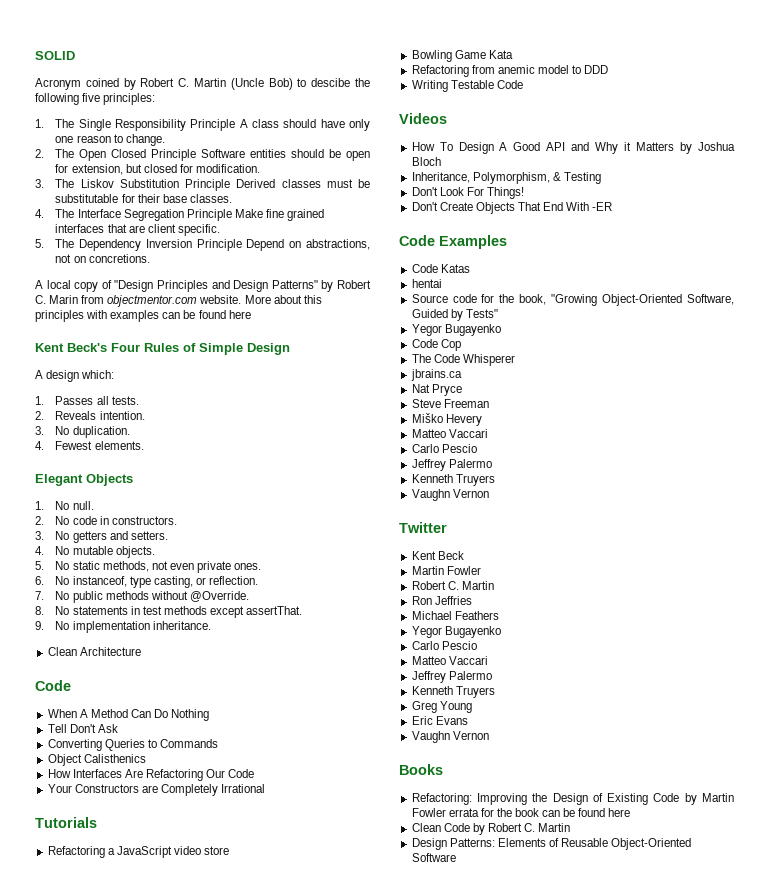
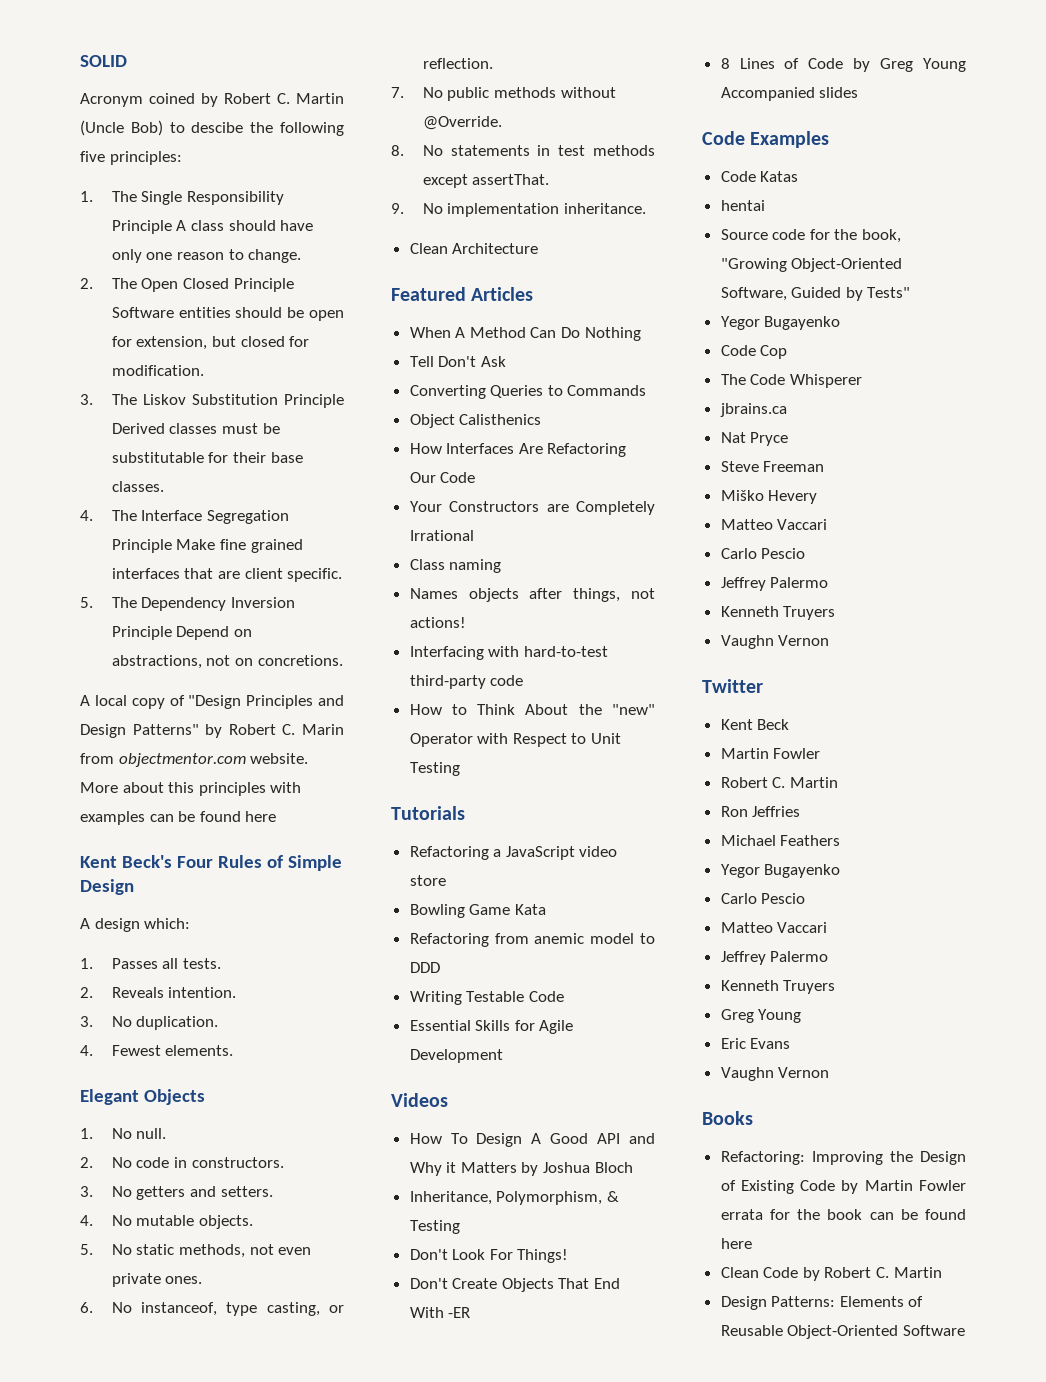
[35,680,71,691] Code -> [391,287,534,301] Featured Articles
(266, 788) none -> [409,559,502,573] [409,588,655,602] [409,617,466,628] [409,646,608,660] [409,675,524,689] [409,704,655,715] [409,733,622,747] [409,762,460,776] // Class naming // Names objects after things, not actions! // Interfacing with hard-to-test third-party code // How to Think About the "new" Operator with Respect to Unit Testing
(523, 84) none -> [409,1020,574,1034] [409,1049,503,1063] // Essential Skills for Agile Development
(613, 206) none -> [720,58,966,72] [720,87,859,101] // 8 Lines of Code by Greg Young Accompanied slides

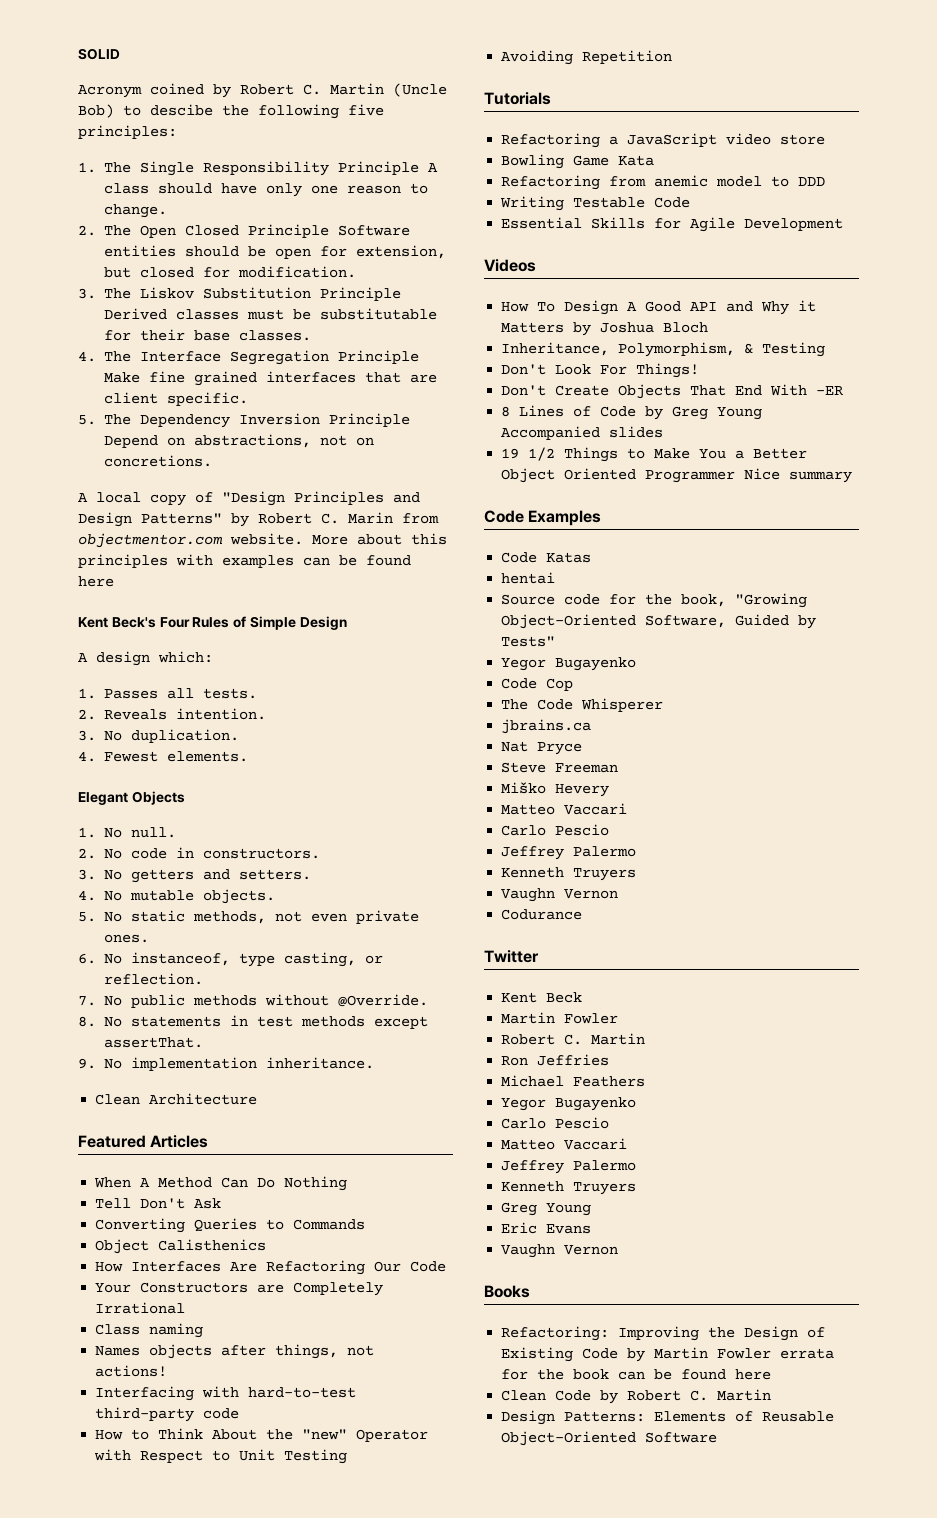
(460, 769) none -> [501,50,673,65] // Avoiding Repetition
(859, 92) none -> [501,447,808,462] [501,468,853,483] // 19 1/2 Things to Make You a Better Object Oriented Programmer Nice summary
(830, 640) none -> [501,909,583,920] // Codurance

